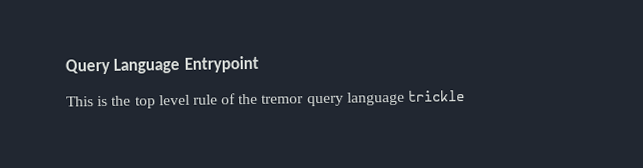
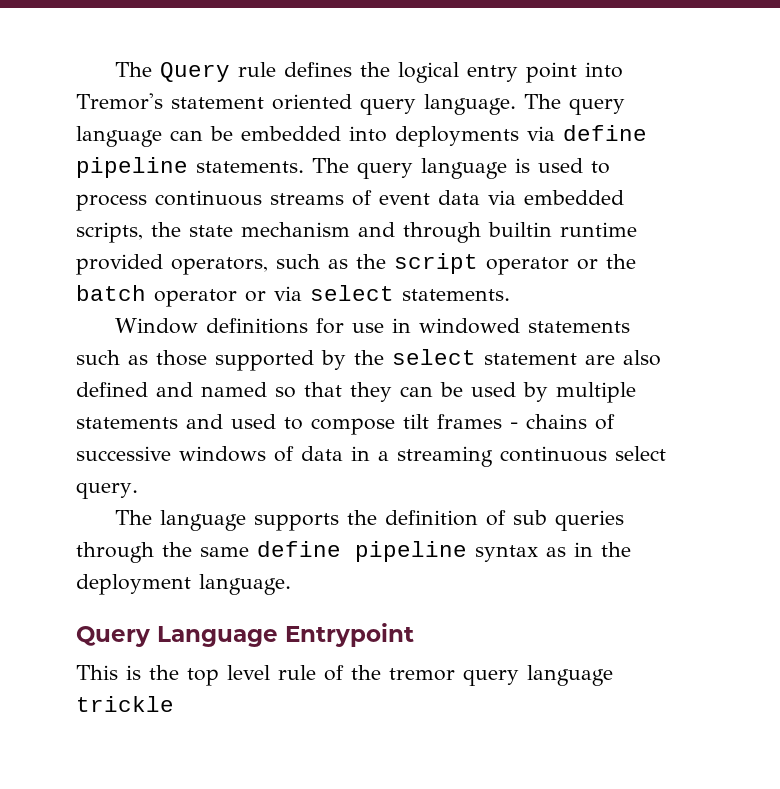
(65, 66) none -> [115,62,624,83] [76,93,625,115] [76,125,647,147] [76,157,610,179] [76,190,624,211] [76,222,637,243] [76,253,636,275] [76,285,510,307] [115,318,631,334] [76,349,661,371] [76,382,636,403] [76,414,615,435] [76,446,666,467] [76,482,138,499] [115,510,625,531] [76,541,631,563] [76,574,291,595] The Query rule defines the logical entry point into Tremor's statement oriented query language. The query language can be embedded into deployments via define pipeline statements. The query language is used to process continuous streams of event data via embedded scripts, the state mechanism and through builtin runtime provided operators, such as the script operator or the batch operator or via select statements. // Window definitions for use in windowed statements such as those supported by the select statement are also defined and named so that they can be used by multiple statements and used to compose tilt frames - chains of successive windows of data in a streaming continuous select query. // The language supports the definition of sub queries through the same define pipeline syntax as in the deployment language. //

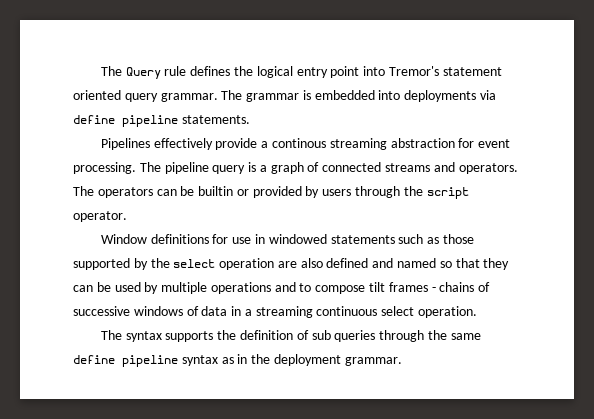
[423,94,625,115] [76,126,233,147] language. The query language can be -> [160,90,311,102] grammar. The grammar is
[312,158,610,179] [76,190,624,211] [76,222,637,243] [76,253,636,275] [76,285,510,307] The query language is used to process continuous streams of event data via embedded scripts, the state mechanism and through builtin runtime provided operators, such as the script operator or the batch operator or via select statements. -> [100,138,511,150] [73,162,518,174] [73,186,469,199] [73,211,127,222] // Pipelines effectively provide a continous streaming abstraction for event processing. The pipeline query is a graph of connected streams and operators. The operators can be builtin or provided by users through the script operator.
[484,353,577,365] statement -> [219,258,275,270] operation
[76,414,276,429] statements and used -> [210,282,296,294] operations and
[76,482,138,499] [115,510,247,531] query. // The language -> [418,306,478,318] [100,330,162,342] operation. // The syntax
[199,574,291,595] [76,623,414,647] [76,665,613,686] [76,696,174,712] language. // Query Language Entrypoint // This is the top level rule of the tremor query language trickle -> [344,357,402,366] grammar.

